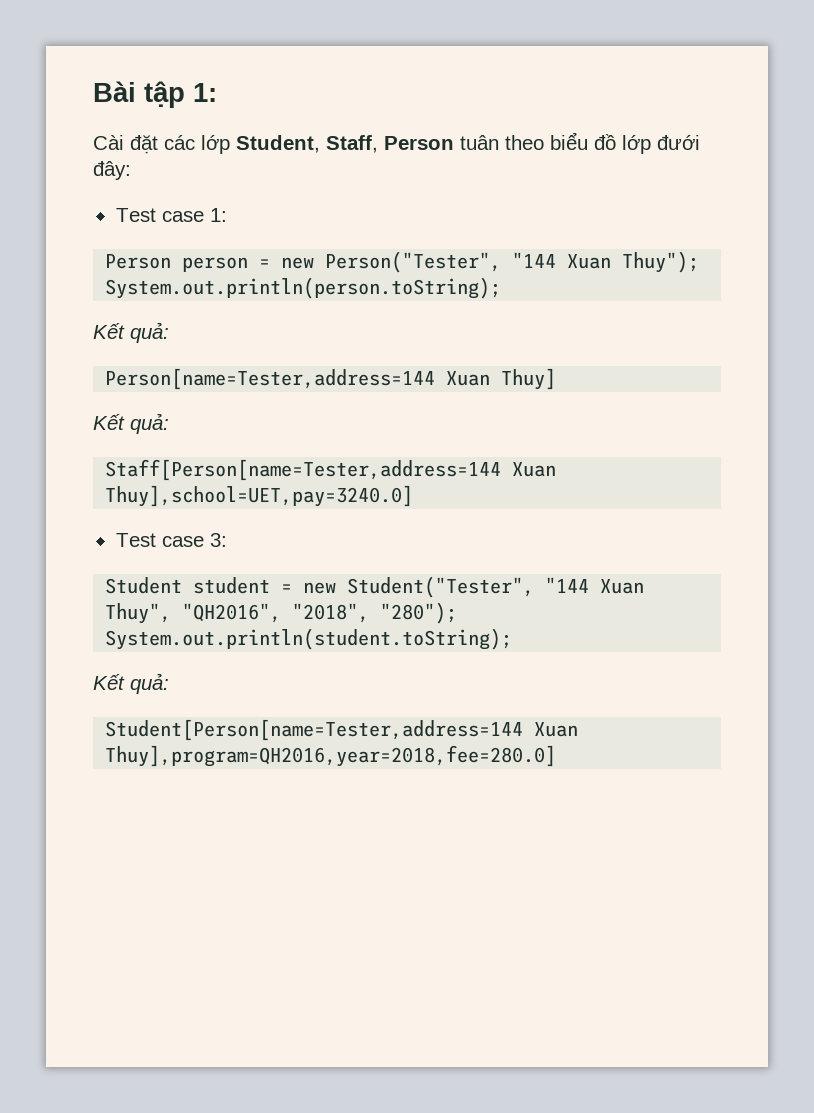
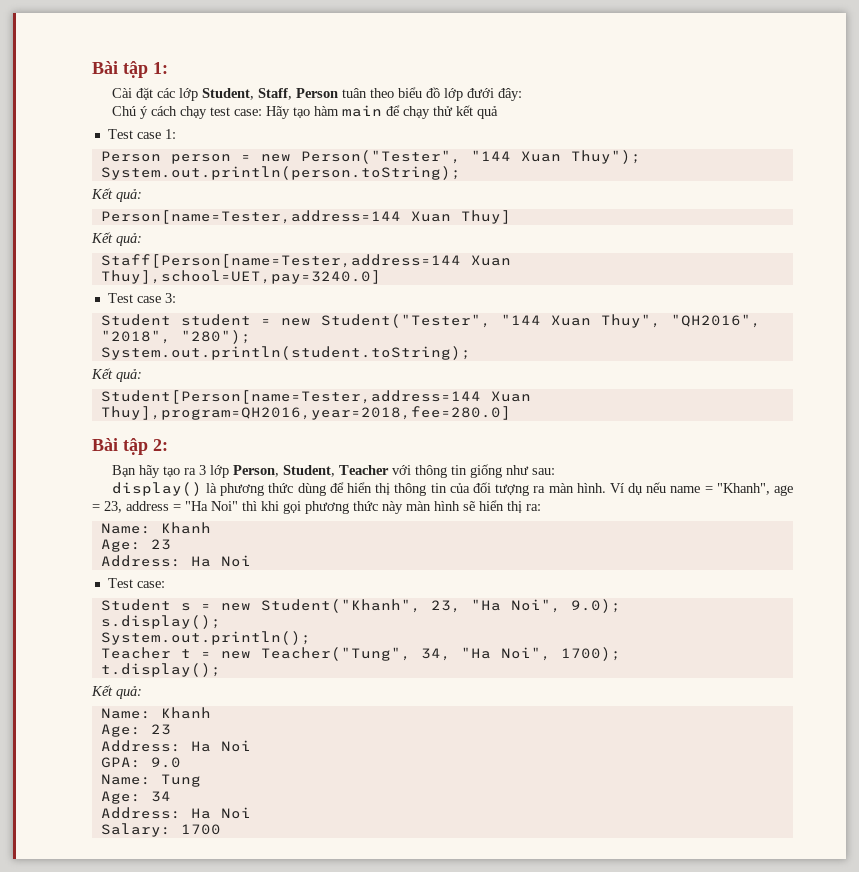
(131, 170) none -> [111,105,498,119] // Chú ý cách chạy test case: Hãy tạo hàm main để chạy thử kết quả
(557, 756) none -> [92,438,168,455] [111,464,555,478] [111,482,794,496] [92,500,541,514] [100,522,211,534] [100,539,171,552] [100,555,251,567] [107,578,165,588] [100,599,621,613] [100,615,221,629] [100,631,311,645] [100,647,621,661] [100,663,221,677] [91,685,142,699] [100,707,211,719] [100,724,171,737] [100,740,251,752] [100,757,181,768] [100,774,201,787] [100,791,171,804] [100,807,251,819] [100,823,221,837] // Bài tập 2: // Bạn hãy tạo ra 3 lớp Person, Student, Teacher với thông tin giống như sau: // display() là phương thức dùng để hiển thị thông tin của đối tượng ra màn hình. Ví dụ nếu name = "Khanh", age = 23, address = "Ha Noi" thì khi gọi phương thức này màn hình sẽ hiển thị ra: // Name: Khanh // Age: 23 // Address: Ha Noi // Test case: // Student s = new Student("Khanh", 23, "Ha Noi", 9.0); // s.display(); // System.out.println(); // Teacher t = new Teacher("Tung", 34, "Ha Noi", 1700); // t.display(); // Kết quả: // Name: Khanh // Age: 23 // Address: Ha Noi // GPA: 9.0 // Name: Tung // Age: 34 // Address: Ha Noi // Salary: 1700

